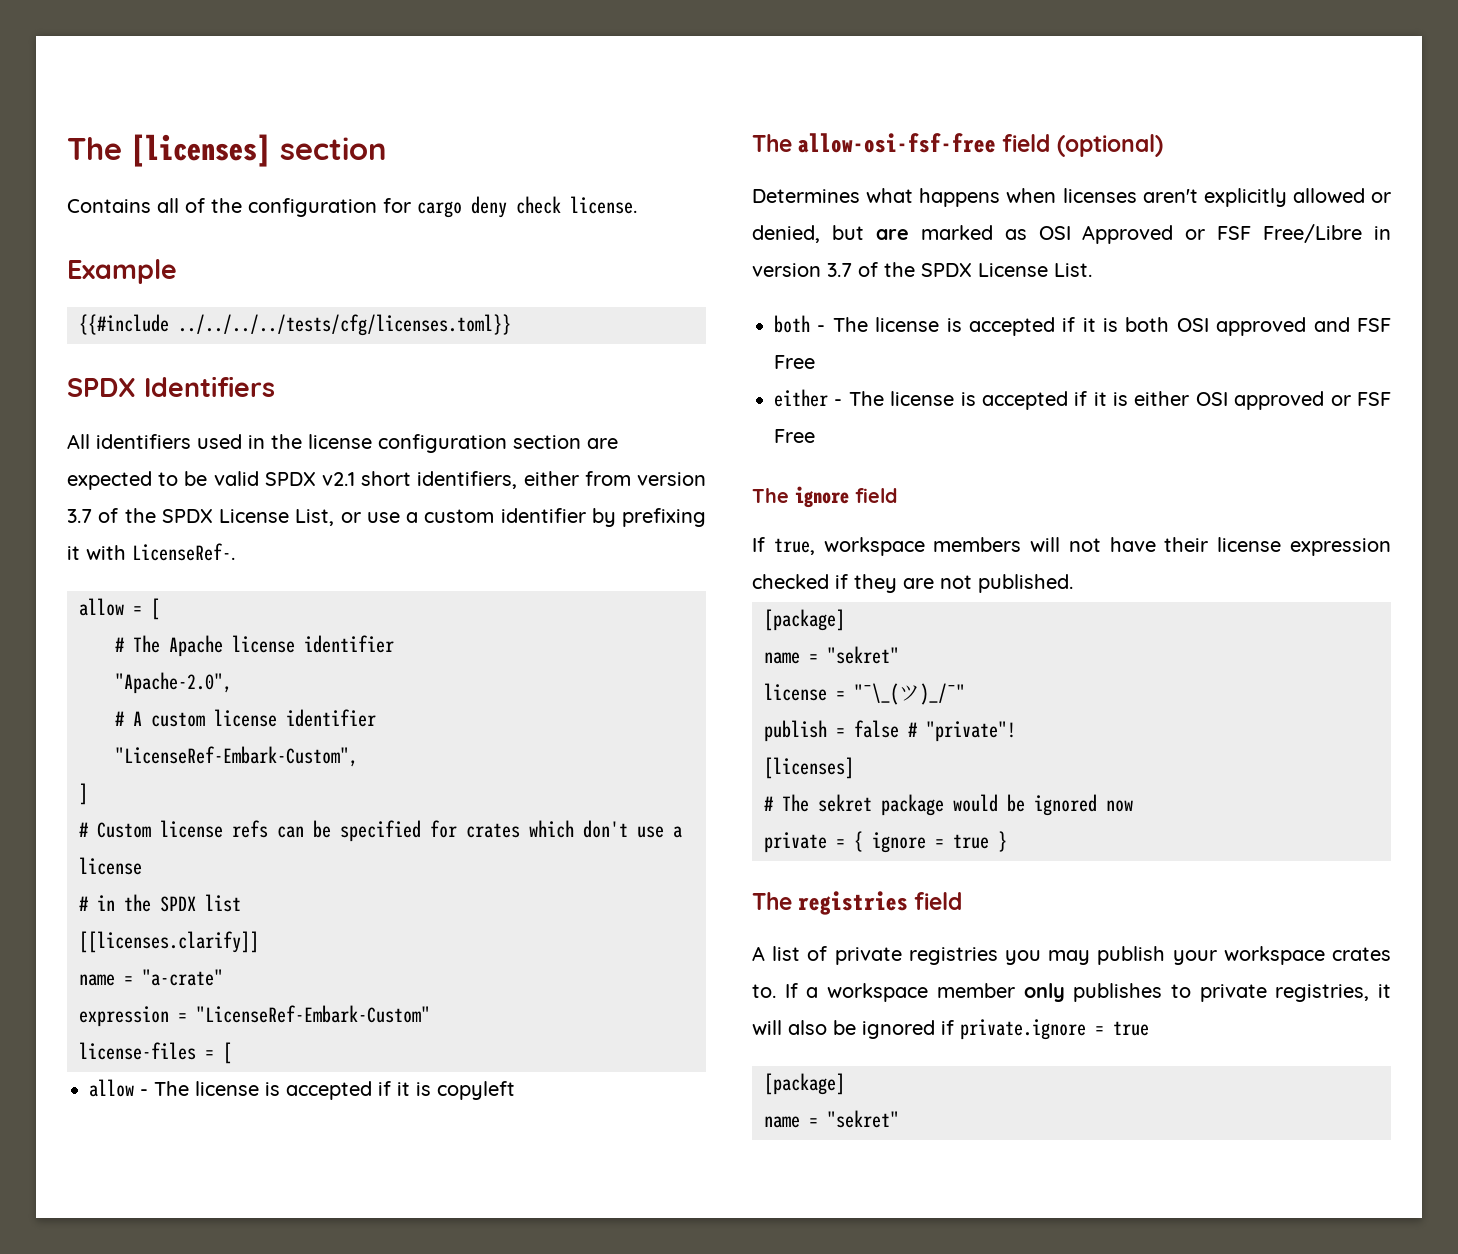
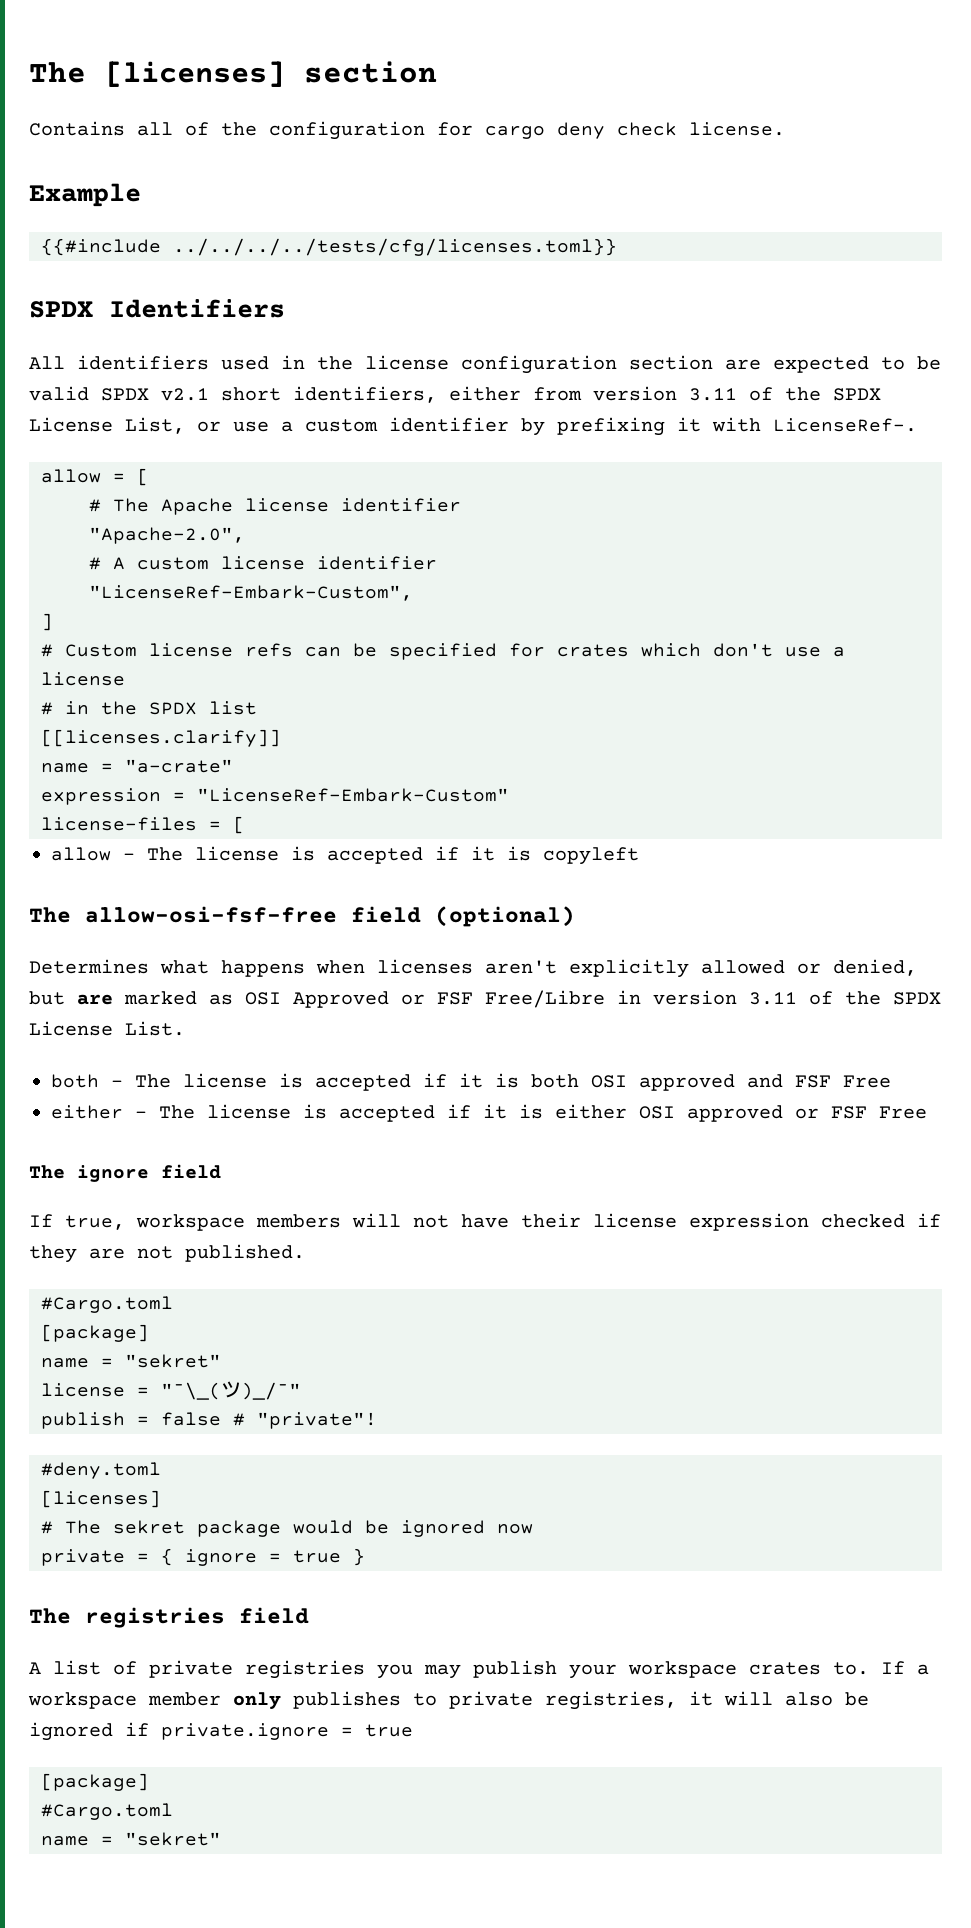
[67,509,92,523] 3.7 -> [689,388,737,401] 3.11
[827,263,852,277] 3.7 -> [749,992,797,1005] 3.11
(1073, 583) none -> [41,1296,173,1313] // #Cargo.toml
(1016, 731) none -> [41,1462,161,1479] // #deny.toml
(845, 1084) none -> [41,1803,173,1820] // #Cargo.toml

